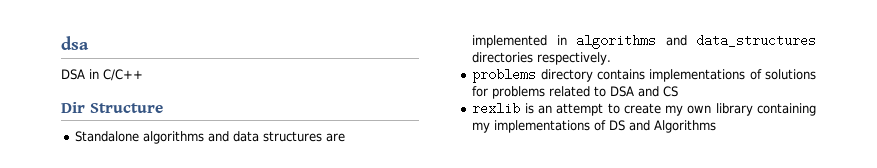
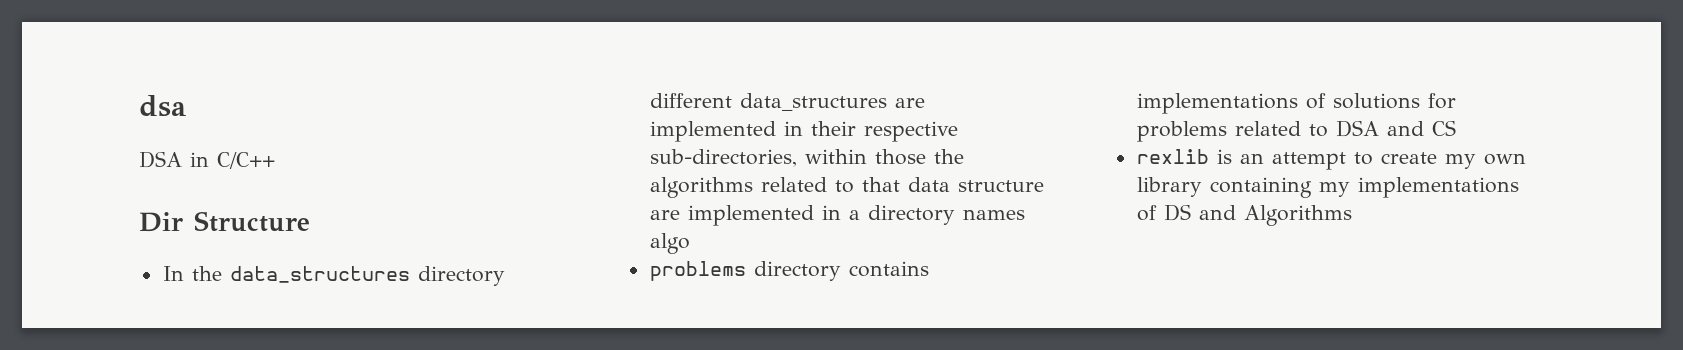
[75,131,346,144] [472,34,816,49] [472,52,612,65] Standalone algorithms and data structures are implemented in algorithms and data_structures directories respectively. -> [162,266,505,286] [649,93,925,111] [649,121,958,142] [649,149,964,167] [649,177,1044,198] [649,205,1025,226] [649,233,690,254] In the data_structures directory different data_structures are implemented in their respective sub-directories, within those the algorithms related to that data structure are implemented in a directory names algo

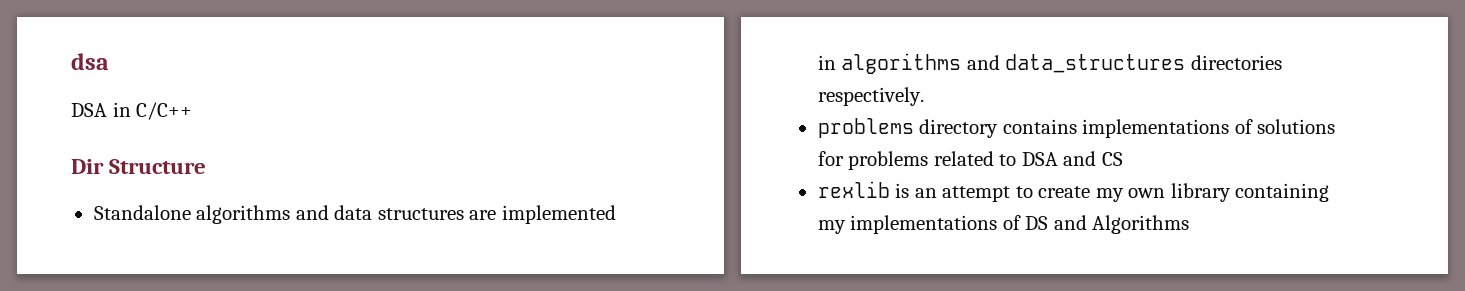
[162,266,505,286] [649,93,925,111] [649,121,958,142] [649,149,964,167] [649,177,1044,198] [649,205,1025,226] [649,233,690,254] In the data_structures directory different data_structures are implemented in their respective sub-directories, within those the algorithms related to that data structure are implemented in a directory names algo -> [93,205,616,224] [817,53,1282,74] [817,87,924,106] Standalone algorithms and data structures are implemented in algorithms and data_structures directories respectively.

